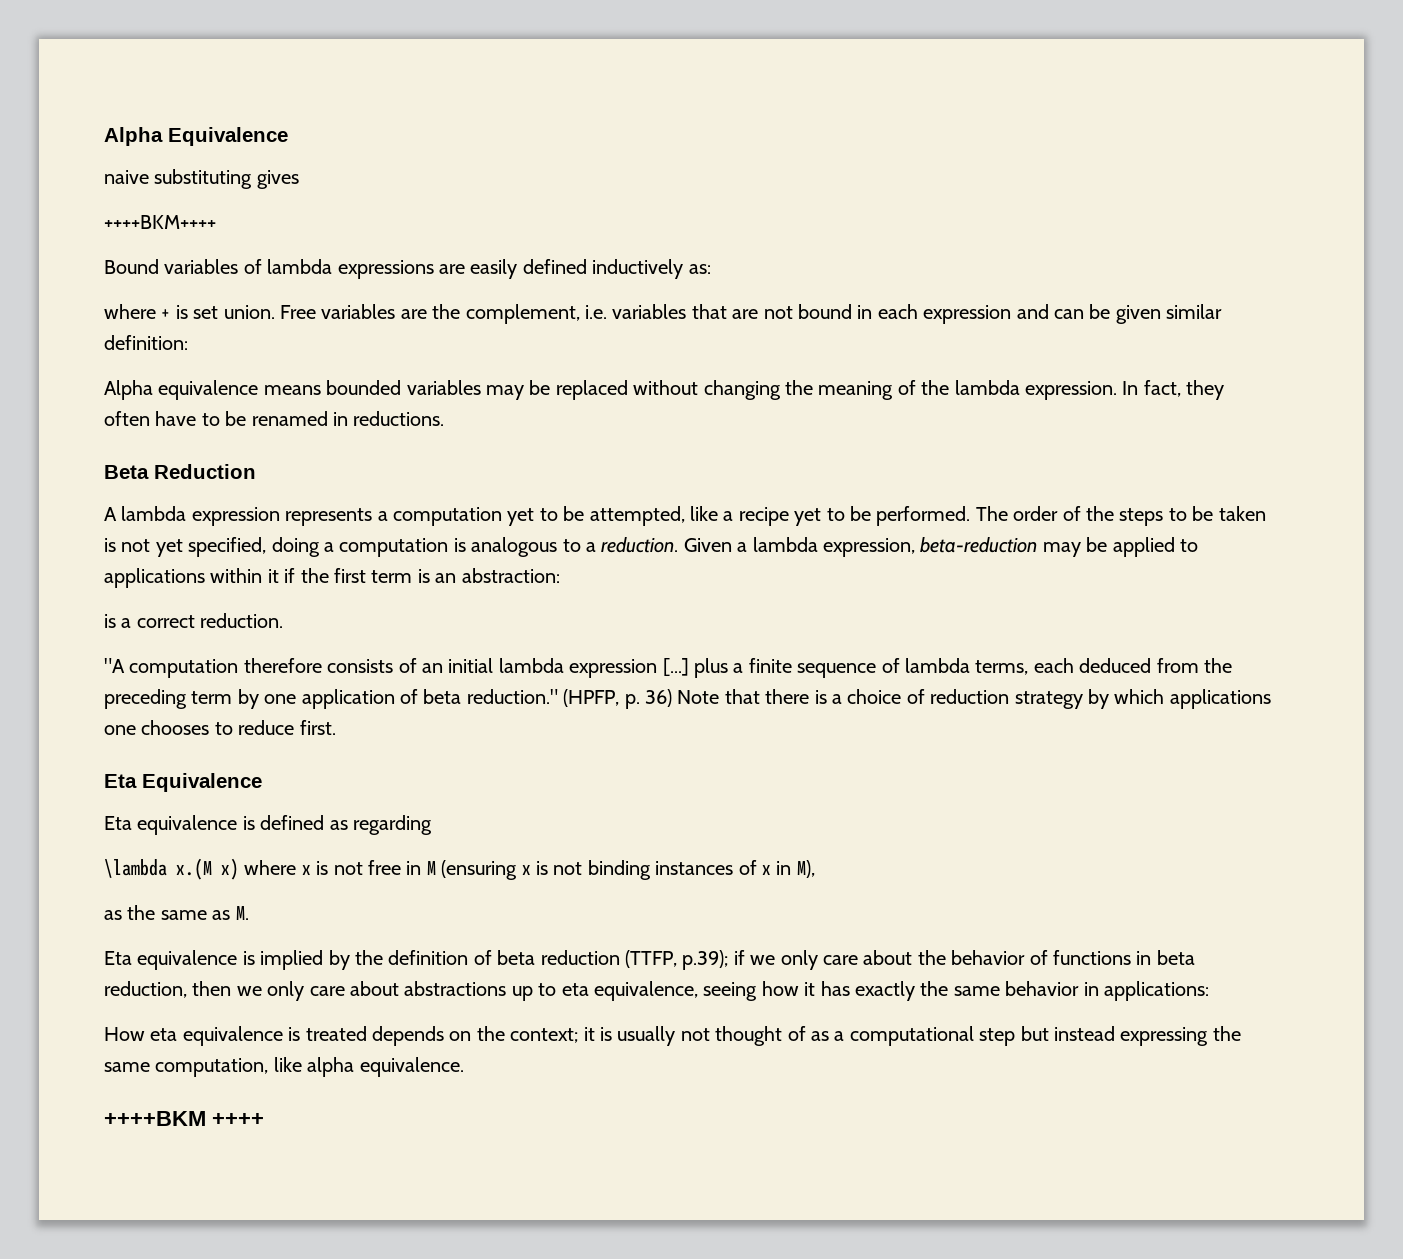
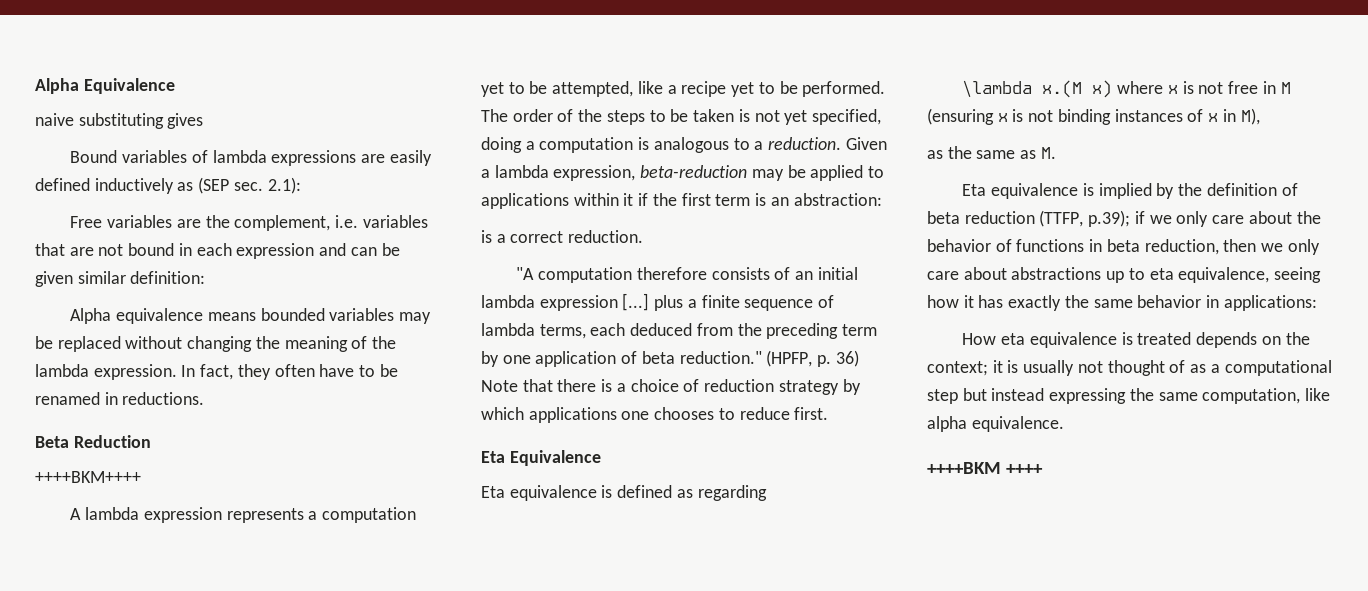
[104,215,216,229] // ++++BKM++++ -> (204, 121) none
[688,264,711,274] [104,304,275,319] as: // where + is set union. -> [177,177,301,194] as (SEP sec. 2.1): //
(256, 471) none -> [35,471,141,483] // ++++BKM++++

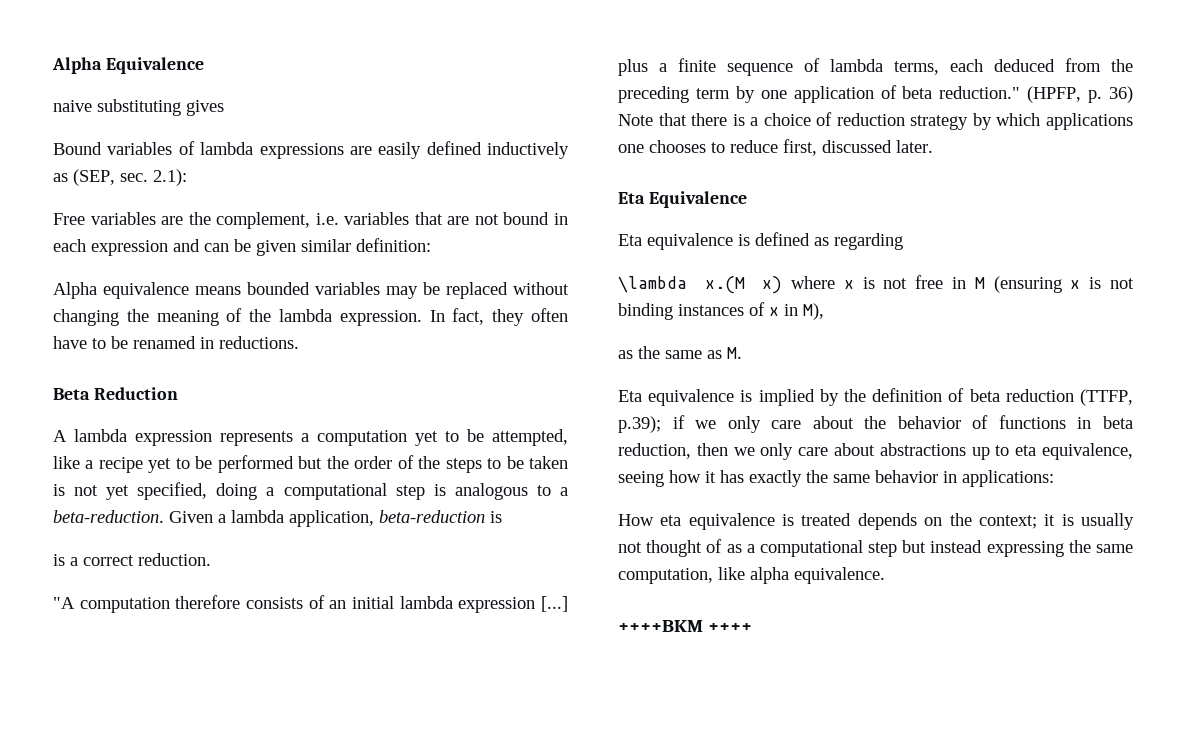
[198,177,230,194] (SEP -> [73,169,115,186] (SEP,
[35,471,141,483] // ++++BKM++++ -> (178, 393) none
[802,81,886,97] [481,109,508,122] performed. The -> [217,455,349,473] performed but the
[539,137,634,153] computation -> [283,483,425,500] computational step
[768,137,842,150] reduction. -> [53,510,164,523] beta-reduction.
[553,165,885,181] [481,193,882,209] expression, beta-reduction may be applied to applications within it if the first term is an abstraction: -> [289,510,502,527] application, beta-reduction is
[794,407,829,420] first. -> [783,139,933,156] first, discussed later.

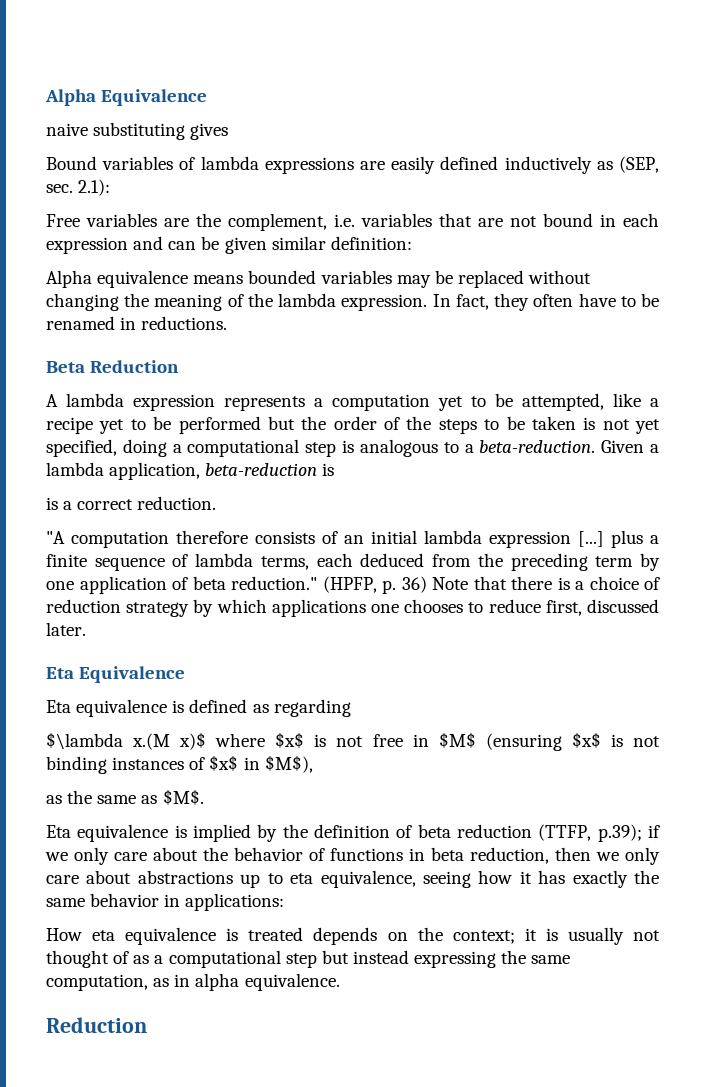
[618,276,854,294] \lambda x.(M x) where x -> [46,732,305,750] $\lambda x.(M x)$ where $x$
[974,276,1081,293] M (ensuring x -> [438,732,601,751] $M$ (ensuring $x$
[769,303,824,320] x in M), -> [209,755,313,773] $x$ in $M$),
[727,347,742,359] M. -> [162,789,204,805] $M$.
[718,567,745,580] like -> [153,974,191,987] as in
[618,620,753,632] ++++BKM ++++ -> [46,1017,147,1033] Reduction

